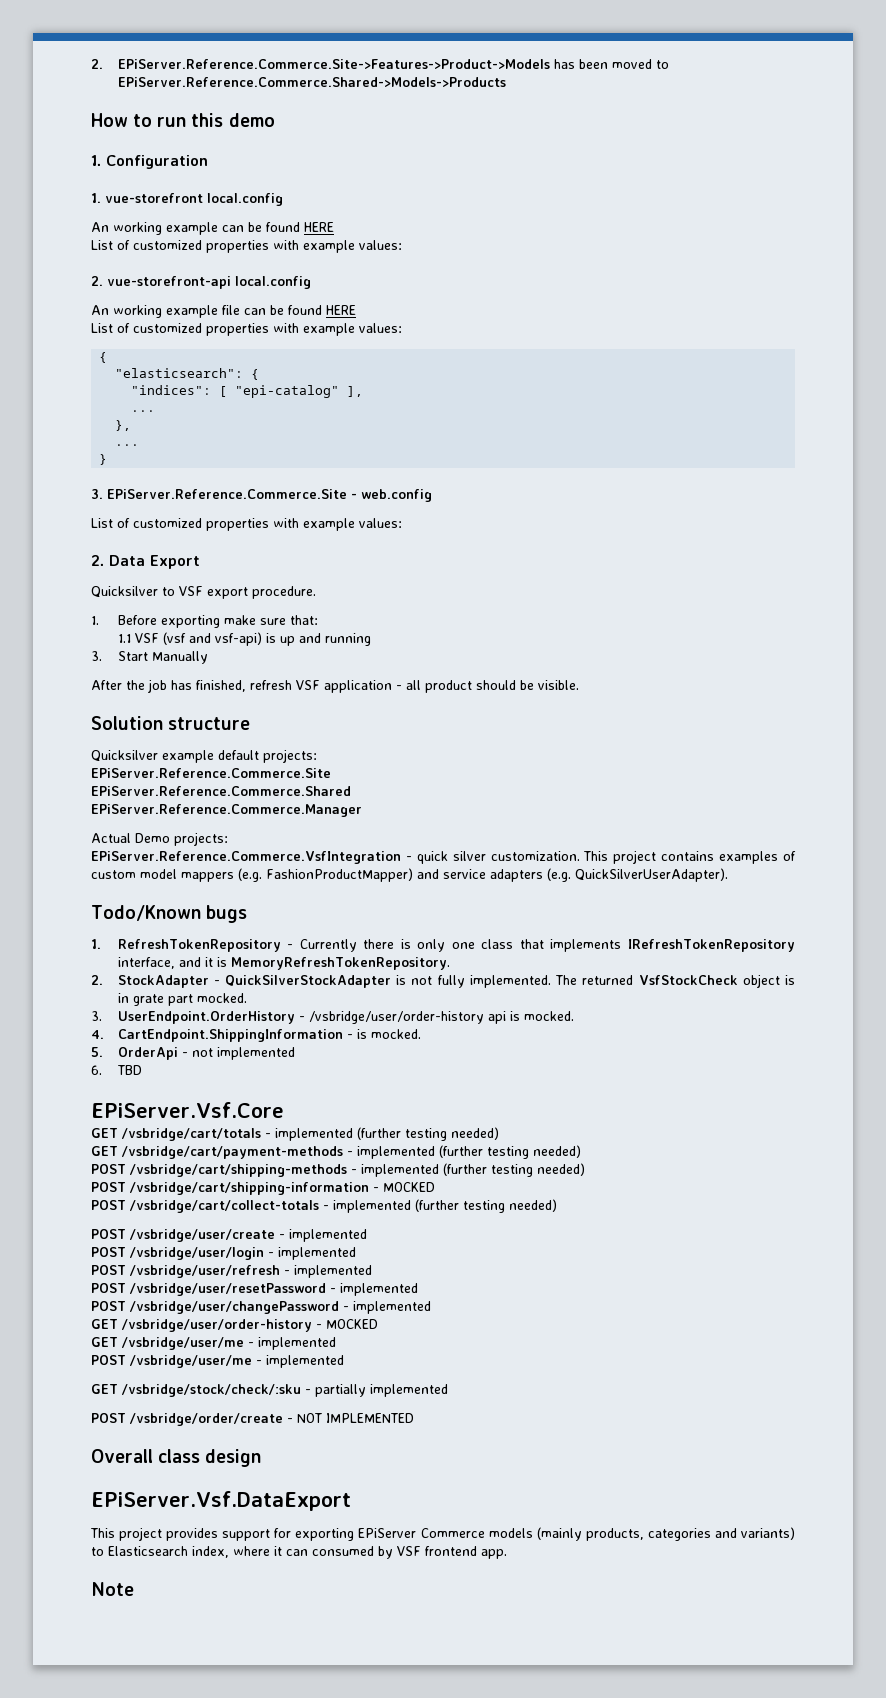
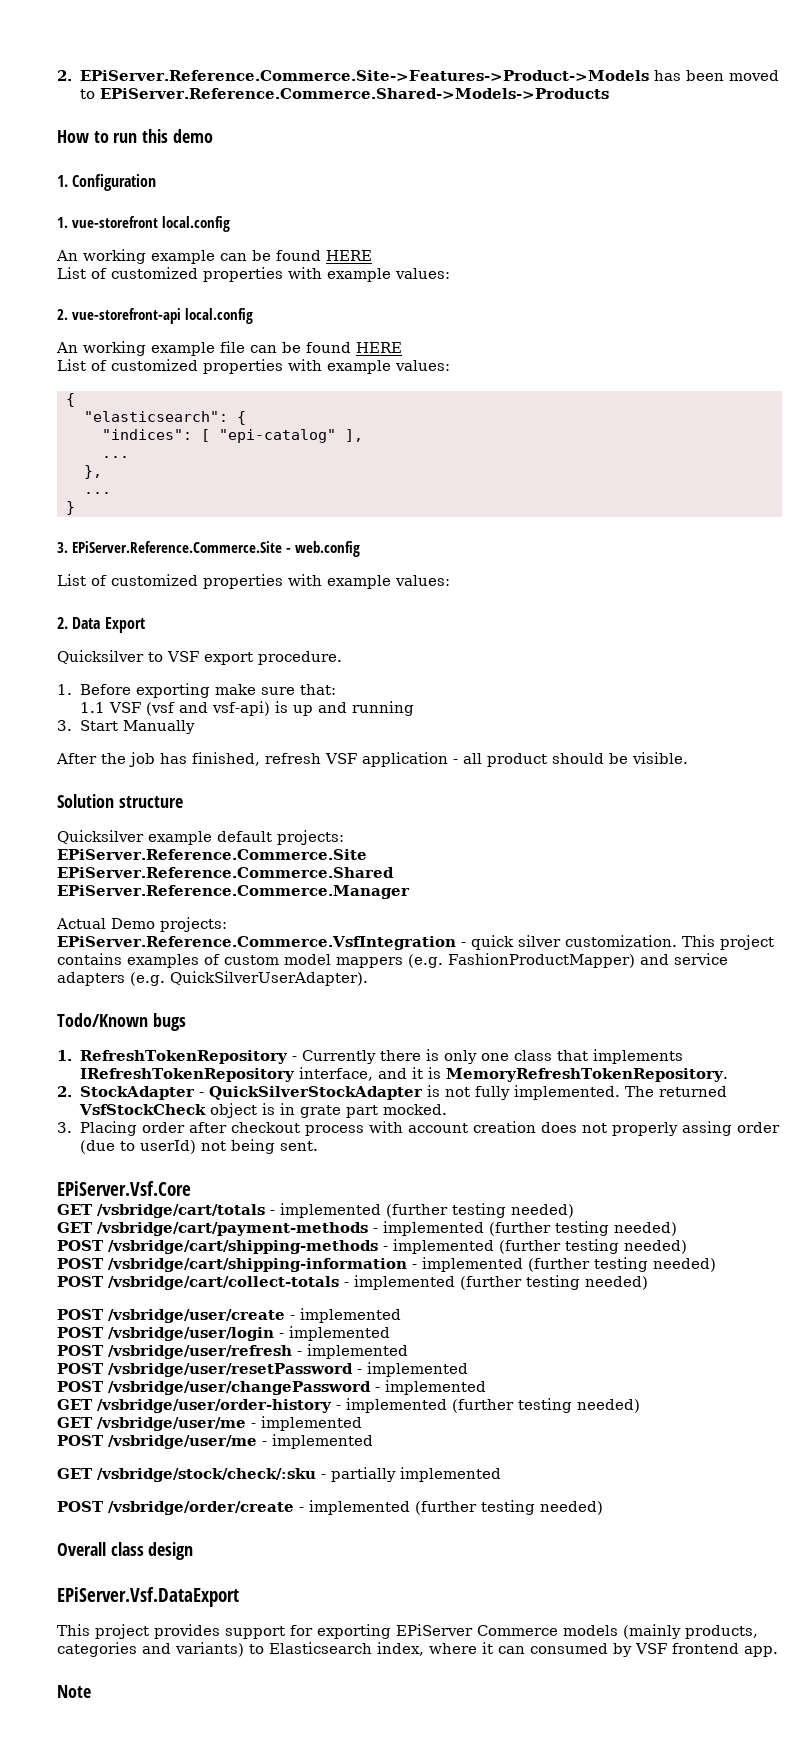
[117,1011,574,1024] [91,1029,421,1042] [91,1047,295,1060] [91,1065,142,1075] UserEndpoint.OrderHistory - /vsbridge/user/order-history api is mocked. // 4. CartEndpoint.ShippingInformation - is mocked. // 5. OrderApi - not implemented // 6. TBD -> [79,1121,780,1136] [79,1139,318,1154] Placing order after checkout process with account creation does not properly assing order (due to userId) not being sent.
[383,1182,435,1192] MOCKED -> [422,1257,716,1272] implemented (further testing needed)
[326,1319,378,1329] MOCKED -> [346,1398,640,1413] implemented (further testing needed)
[297,1413,414,1423] NOT IMPLEMENTED -> [309,1500,603,1515] implemented (further testing needed)

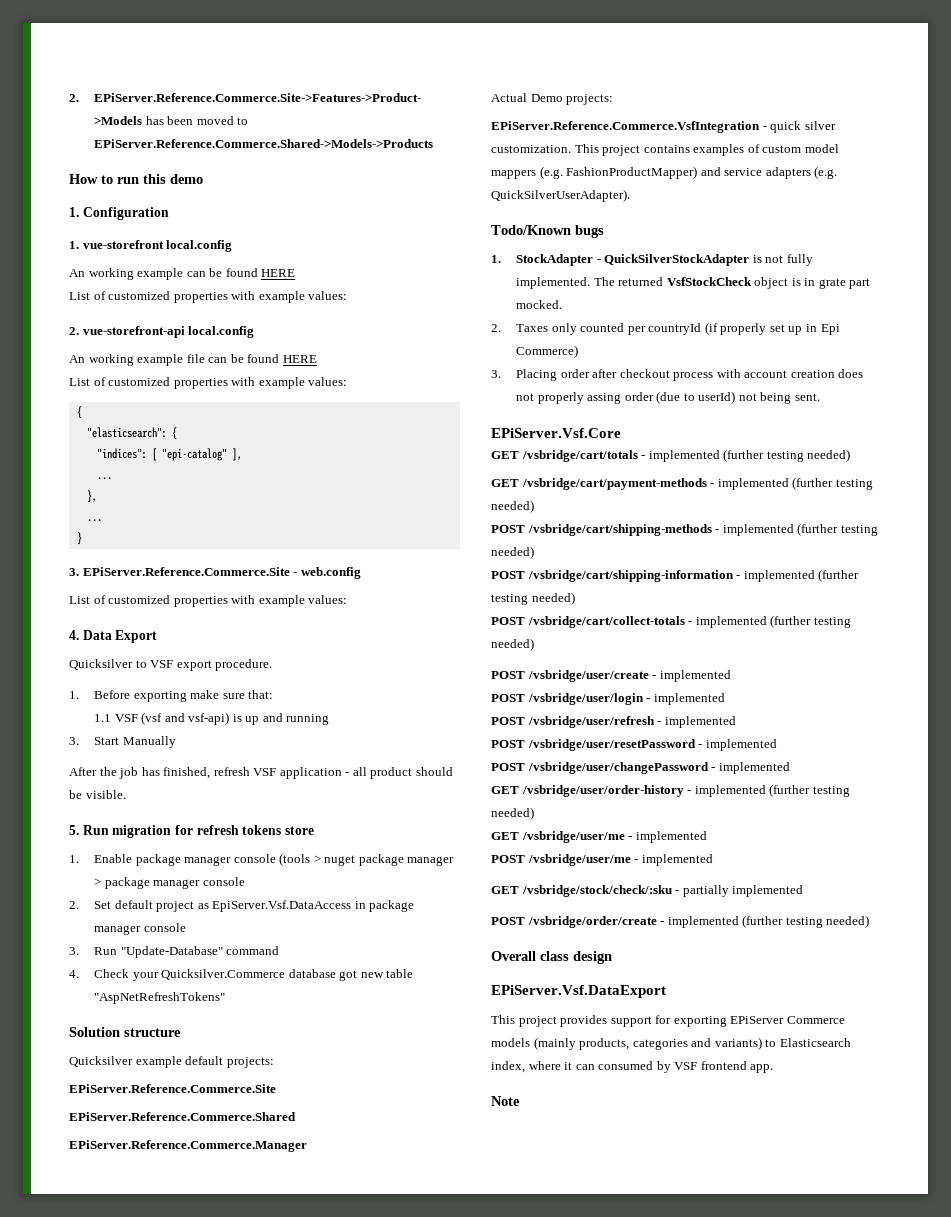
[57,617,68,629] 2. -> [69,630,79,640] 4.
(688, 758) none -> [69,825,314,838] [69,853,455,866] [94,877,245,889] [69,900,415,912] [94,923,186,935] [69,946,280,958] [69,969,414,981] [94,992,226,1004] // 5. Run migration for refresh tokens store // 1. Enable package manager console (tools > nuget package manager > package manager console // 2. Set default project as EpiServer.Vsf.DataAccess in package manager console // 3. Run "Update-Database" command // 4. Check your Quicksilver.Commerce database got new table "AspNetRefreshTokens"
[79,1049,683,1064] [79,1067,728,1082] [57,1086,72,1097] RefreshTokenRepository - Currently there is only one class that implements IRefreshTokenRepository interface, and it is MemoryRefreshTokenRepository. // 2. -> (501, 259) none
(447, 1109) none -> [491,322,840,335] [516,345,579,358] // 2. Taxes only counted per countryId (if properly set up in Epi Commerce)

